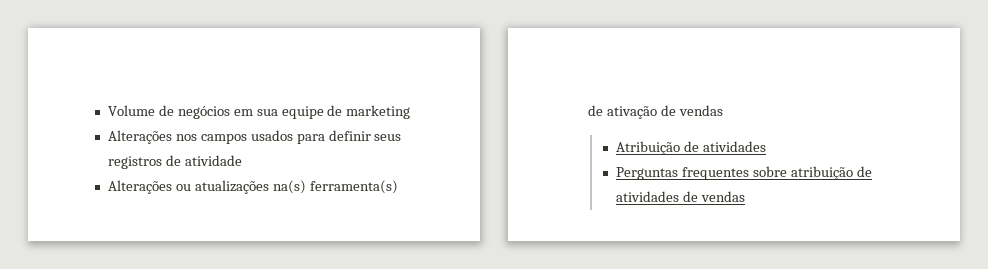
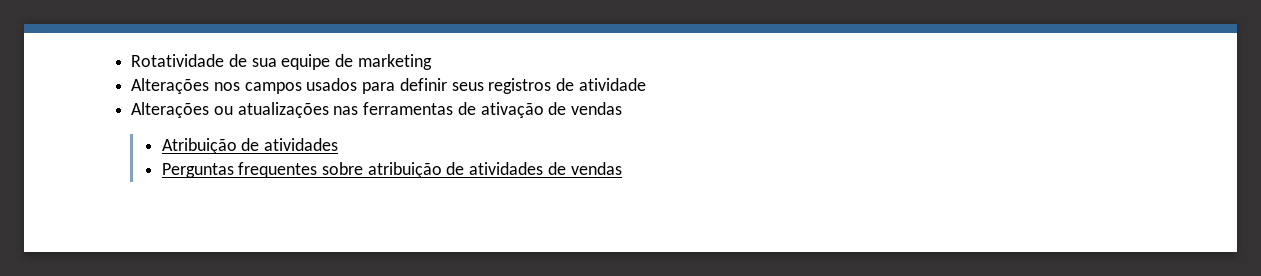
[107,105,253,119] Volume de negócios em -> [131,54,247,67] Rotatividade de
[272,180,398,194] na(s) ferramenta(s) -> [333,102,454,115] nas ferramentas

